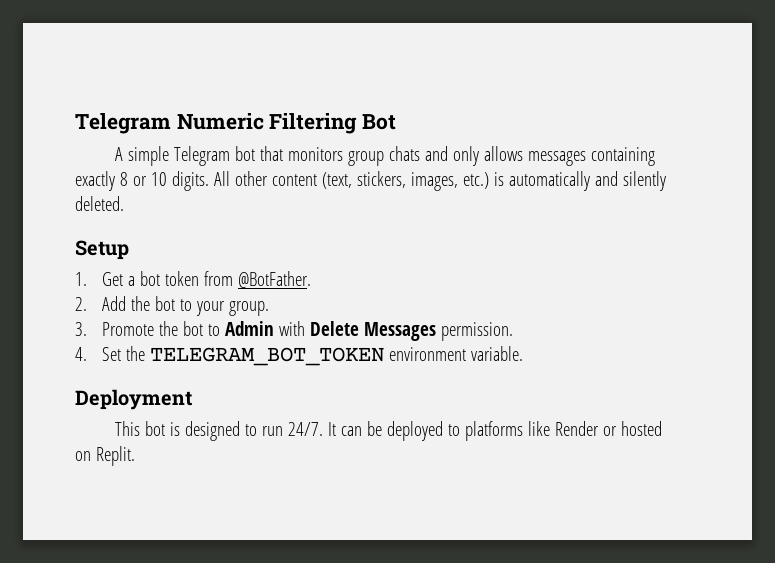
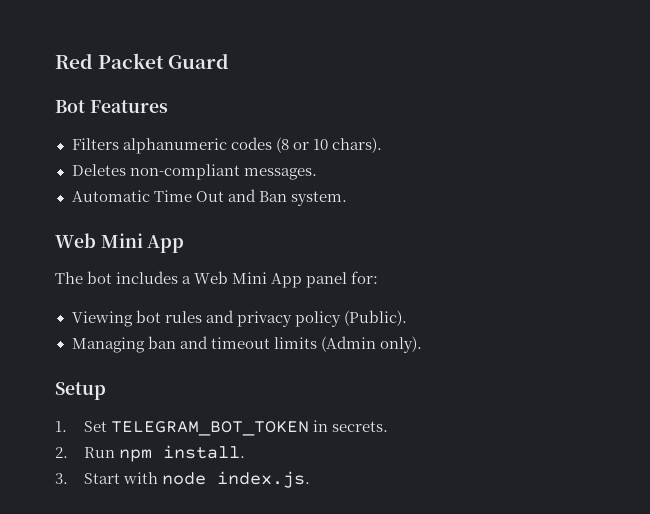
[75,113,397,134] [115,146,656,166] [75,171,666,191] [75,196,124,211] [75,240,129,260] [75,271,311,288] [75,296,269,316] [75,321,513,341] [75,346,523,366] [75,389,192,410] [115,421,663,441] [75,446,135,466] Telegram Numeric Filtering Bot // A simple Telegram bot that monitors group chats and only allows messages containing exactly 8 or 10 digits. All other content (text, stickers, images, etc.) is automatically and silently deleted. // Setup // 1. Get a bot token from @BotFather. // 2. Add the bot to your group. // 3. Promote the bot to Admin with Delete Messages permission. // 4. Set the TELEGRAM_BOT_TOKEN environment variable. // Deployment // This bot is designed to run 24/7. It can be deployed to platforms like Render or hosted on Replit. -> [55,53,230,69] [55,100,168,113] [71,137,382,154] [71,164,317,180] [71,189,347,206] [55,233,185,253] [55,271,379,288] [71,310,407,327] [71,336,422,353] [55,382,106,400] [55,420,389,436] [55,445,246,462] [55,471,311,488] Red Packet Guard // Bot Features // Filters alphanumeric codes (8 or 10 chars). // Deletes non-compliant messages. // Automatic Time Out and Ban system. // Web Mini App // The bot includes a Web Mini App panel for: // Viewing bot rules and privacy policy (Public). // Managing ban and timeout limits (Admin only). // Setup // 1. Set TELEGRAM_BOT_TOKEN in secrets. // 2. Run npm install. // 3. Start with node index.js.

